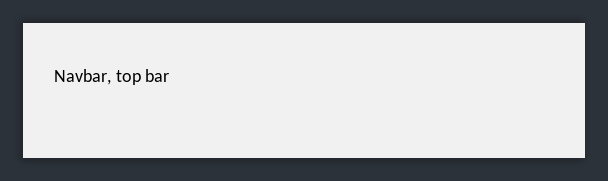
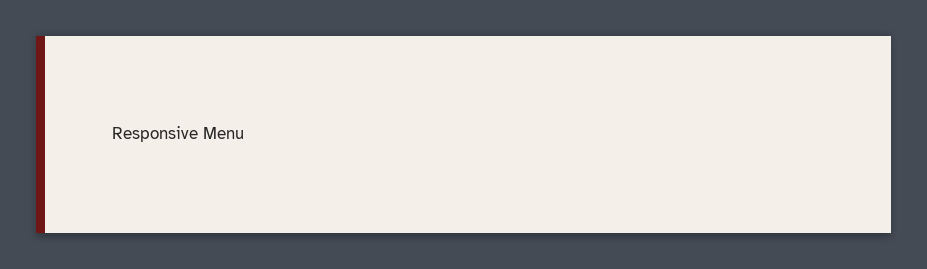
[54,69,170,85] Navbar, top bar -> [112,126,244,142] Responsive Menu

